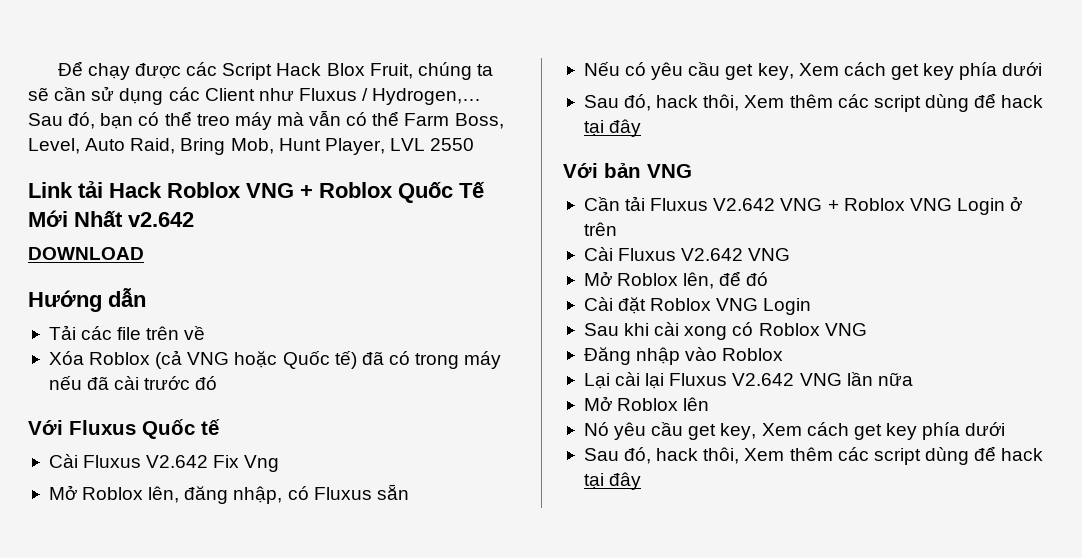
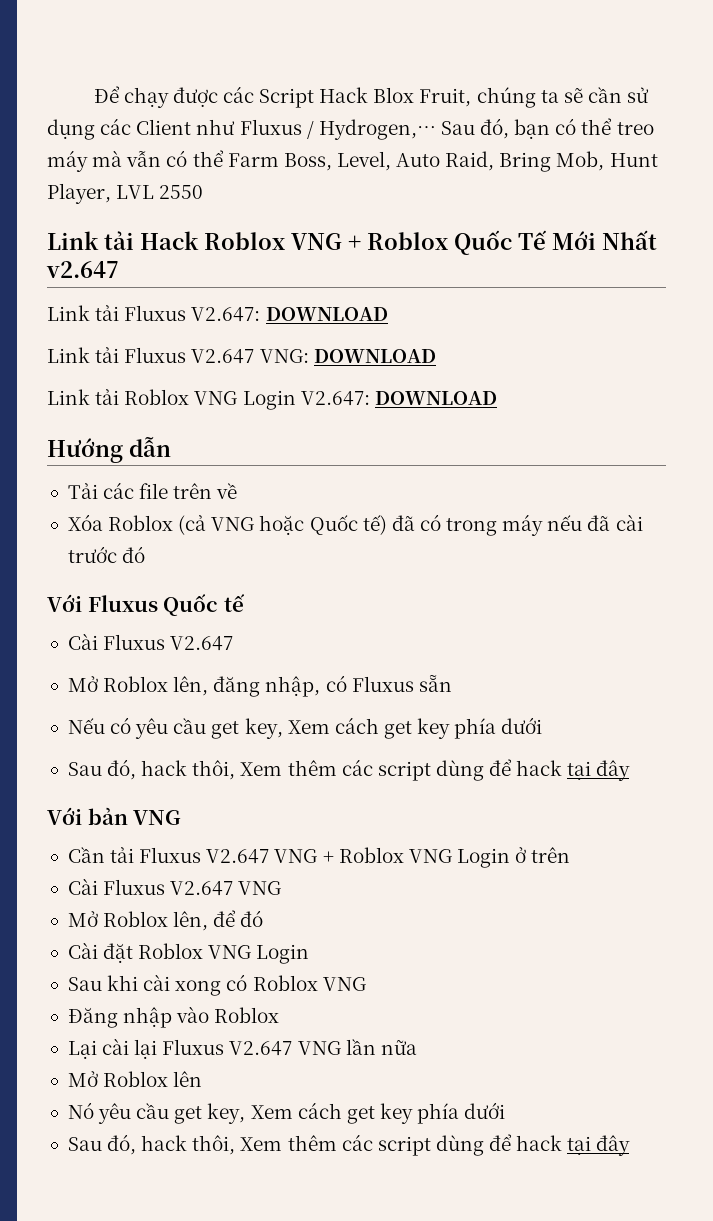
[128,212,194,227] v2.642 // -> [46,261,119,278] [47,305,388,322] [47,347,436,364] [47,389,370,410] v2.647 // Link tải Fluxus V2.647: DOWNLOAD // Link tải Fluxus V2.647 VNG: DOWNLOAD // Link tải Roblox VNG Login V2.647:
[146,455,280,472] V2.642 Fix Vng -> [170,636,234,651] V2.647
[713,198,776,211] V2.642 -> [206,849,270,864] V2.647
[681,248,744,261] V2.642 -> [170,881,234,896] V2.647
[732,373,795,386] V2.642 -> [229,1041,293,1056] V2.647

